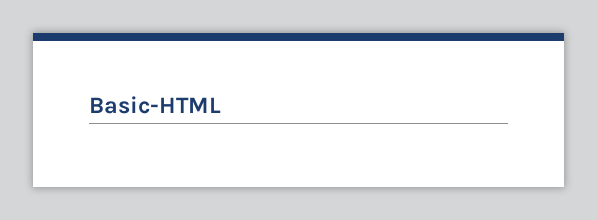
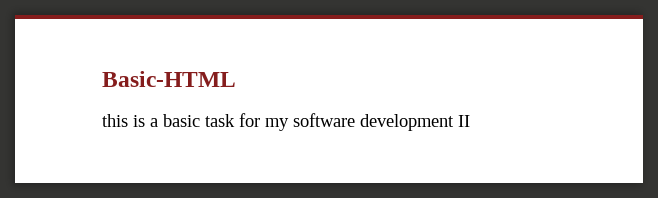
(221, 105) none -> [102,113,470,131] // this is a basic task for my software development II

